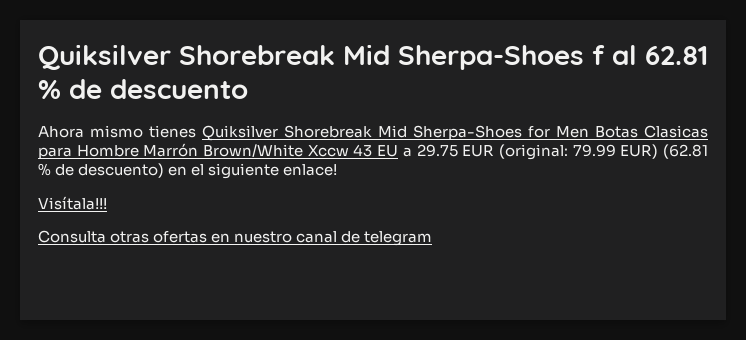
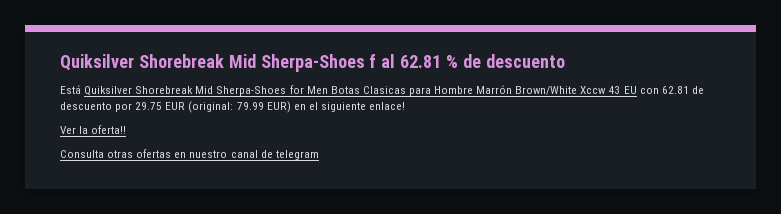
[38,125,196,138] Ahora mismo tienes -> [60,85,81,94] Está
[402,147,412,157] a -> [639,86,704,94] [60,102,133,112] con 62.81 de descuento por
[663,144,709,159] [38,163,165,178] (62.81 % de descuento) -> (291, 107) none
[38,196,107,210] Visítala!!! -> [60,125,127,134] Ver la oferta!!

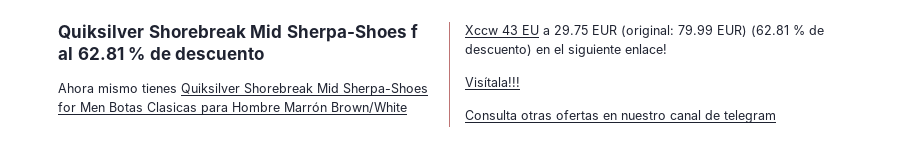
[60,85,81,94] Está -> [58,83,177,93] Ahora mismo tienes
[639,86,704,94] [60,102,133,112] con 62.81 de descuento por -> [543,28,550,35] a
(291, 107) none -> [751,25,824,37] [465,44,532,56] (62.81 % de descuento)
[60,125,127,134] Ver la oferta!! -> [465,77,520,87] Visítala!!!

